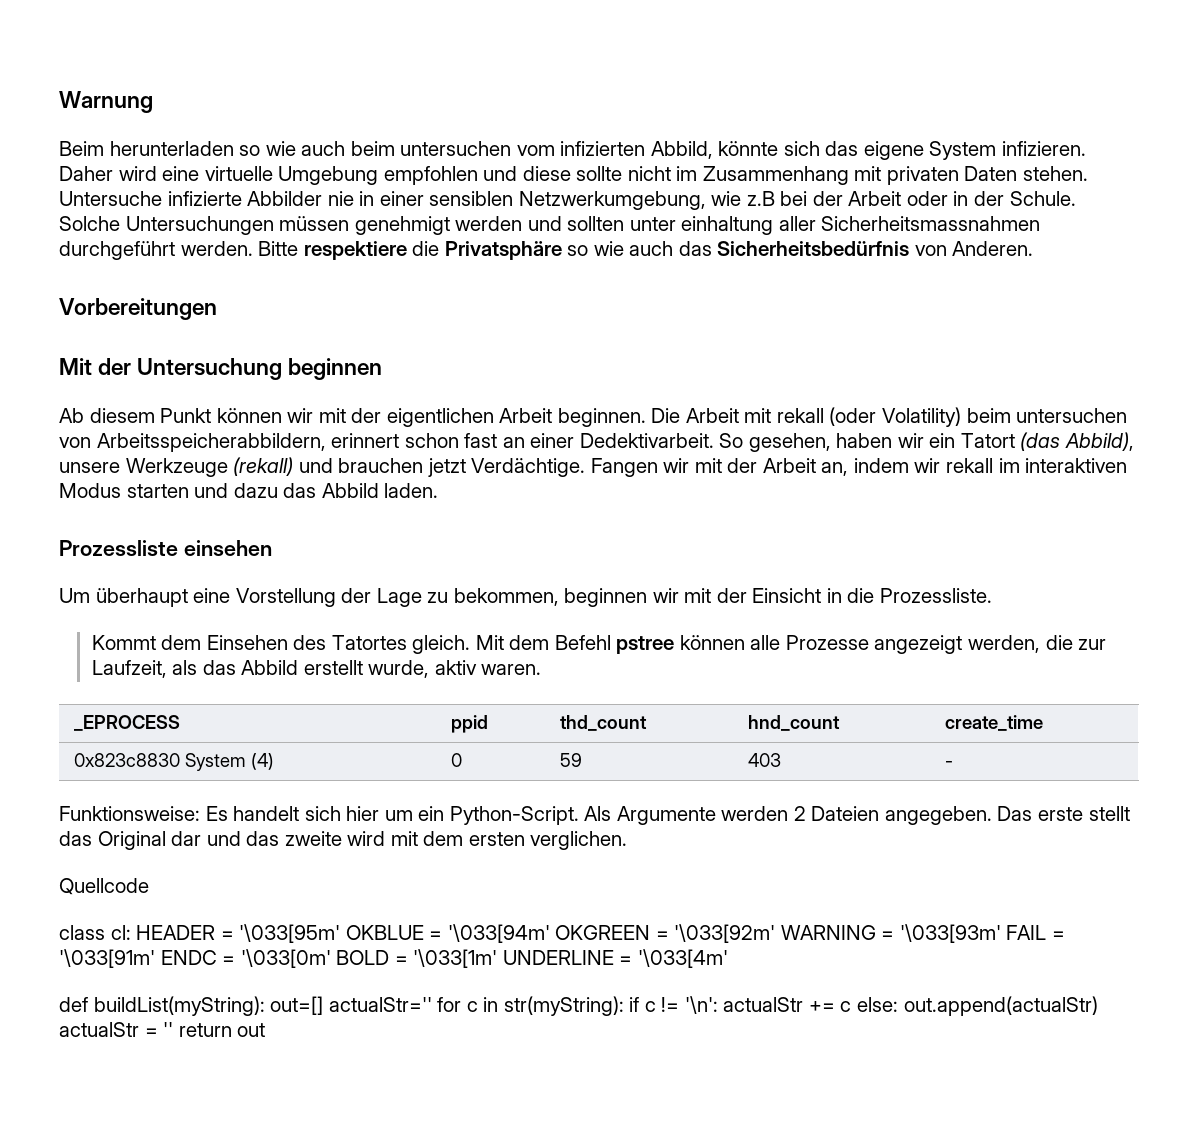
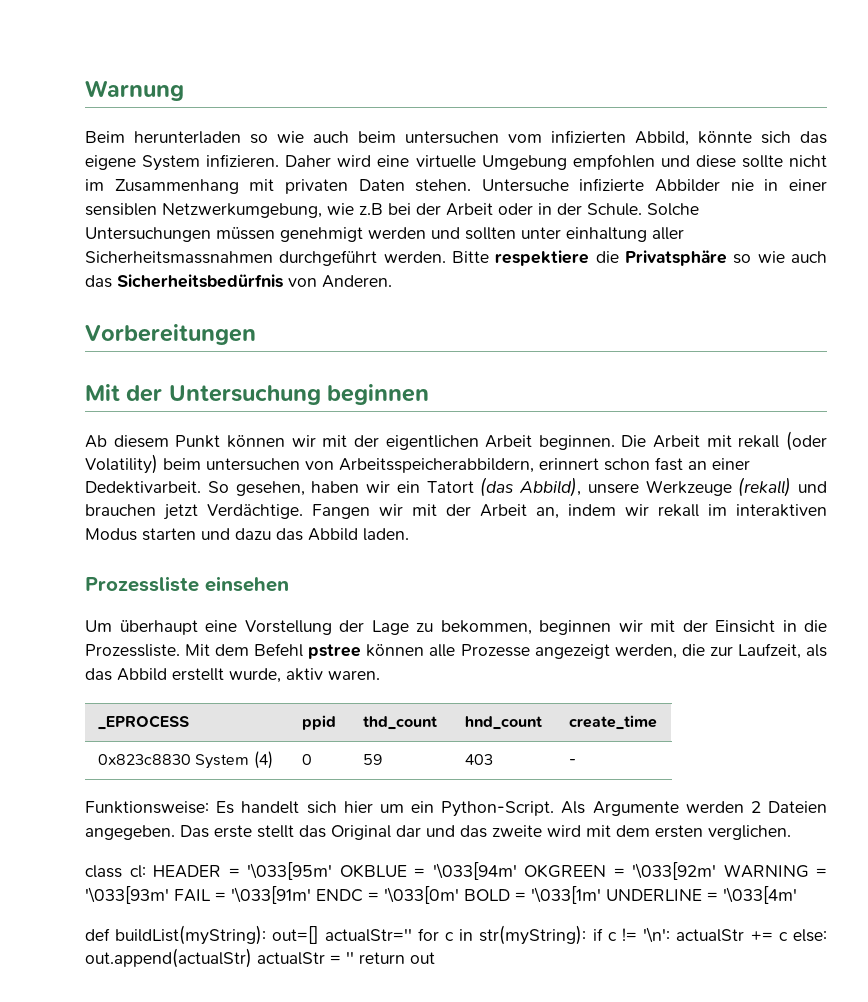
[91,635,471,654] // Kommt dem Einsehen des Tatortes gleich. -> (180, 650) none
[59,878,149,895] // Quellcode -> (791, 832) none

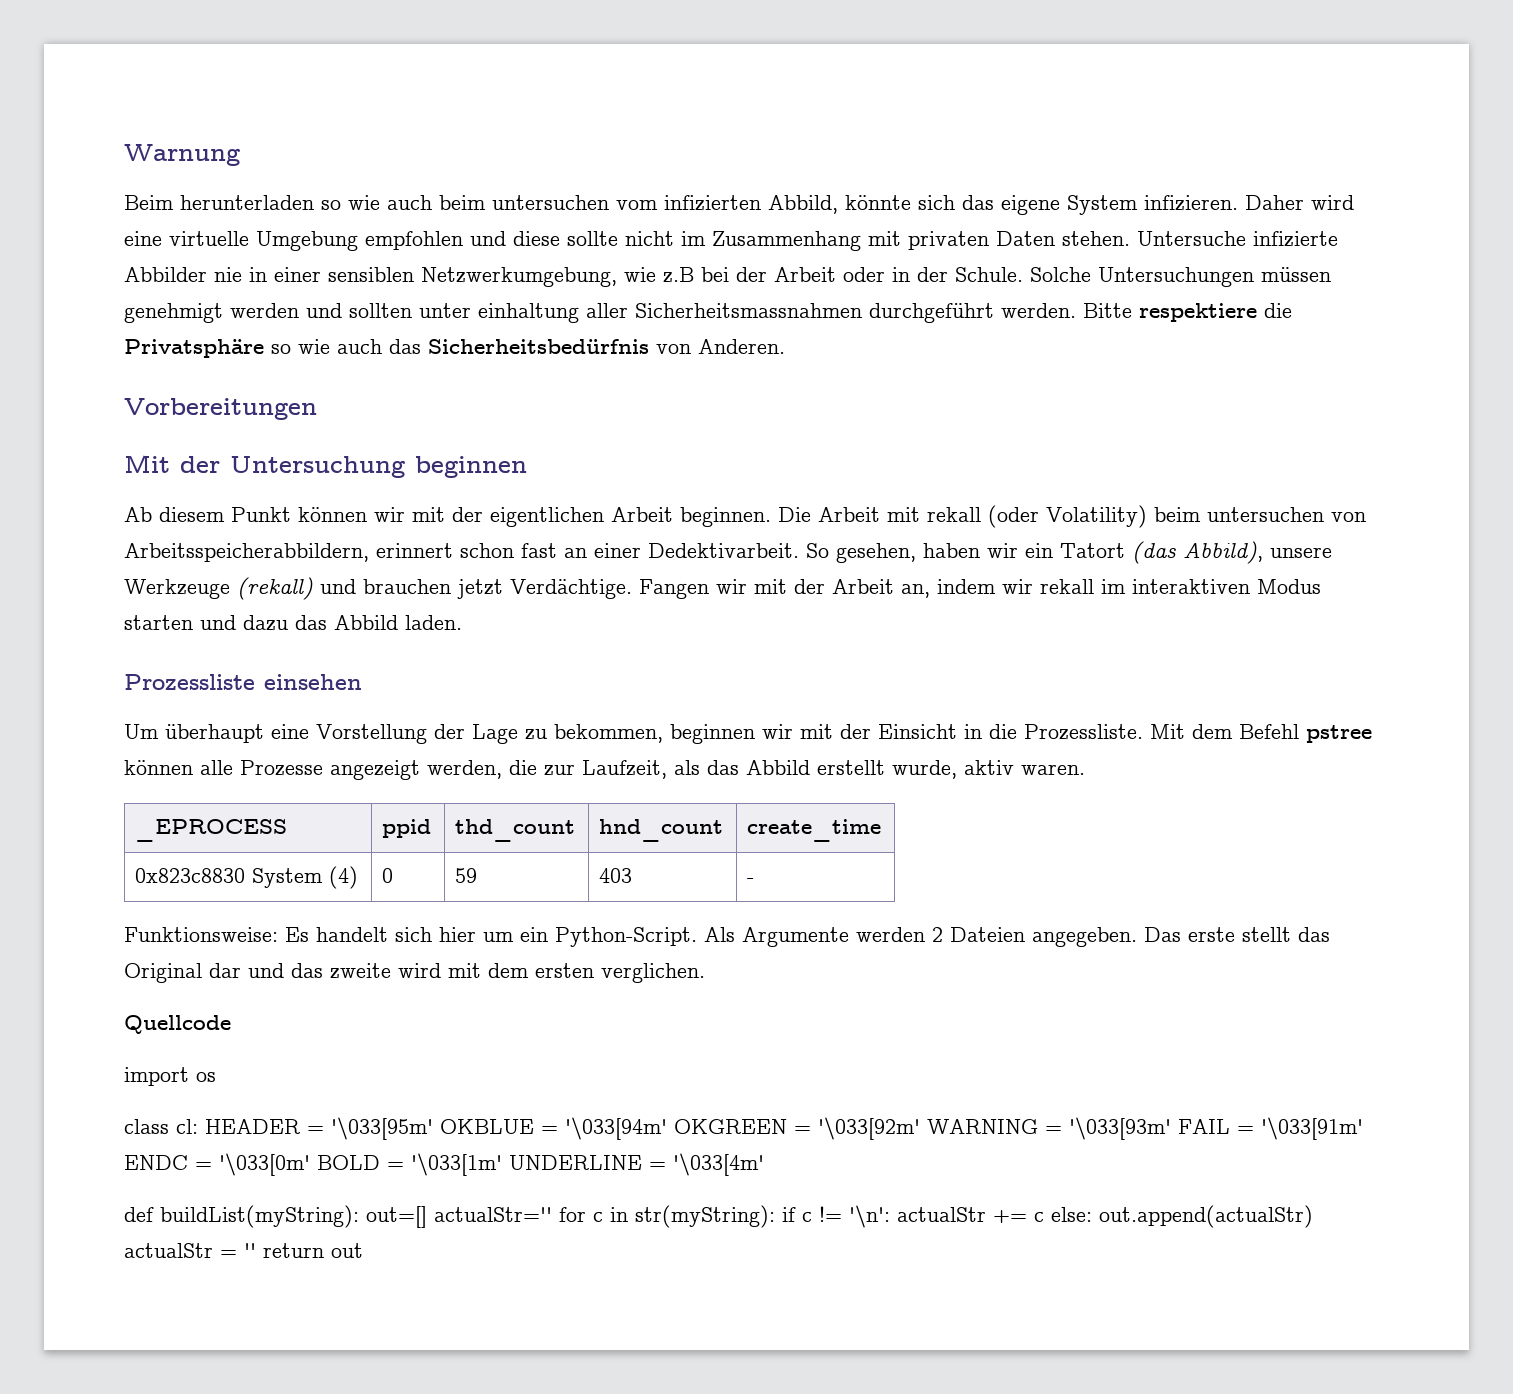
(791, 832) none -> [124,1015,231,1034] [124,1067,216,1086] // Quellcode // import os

